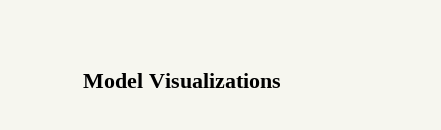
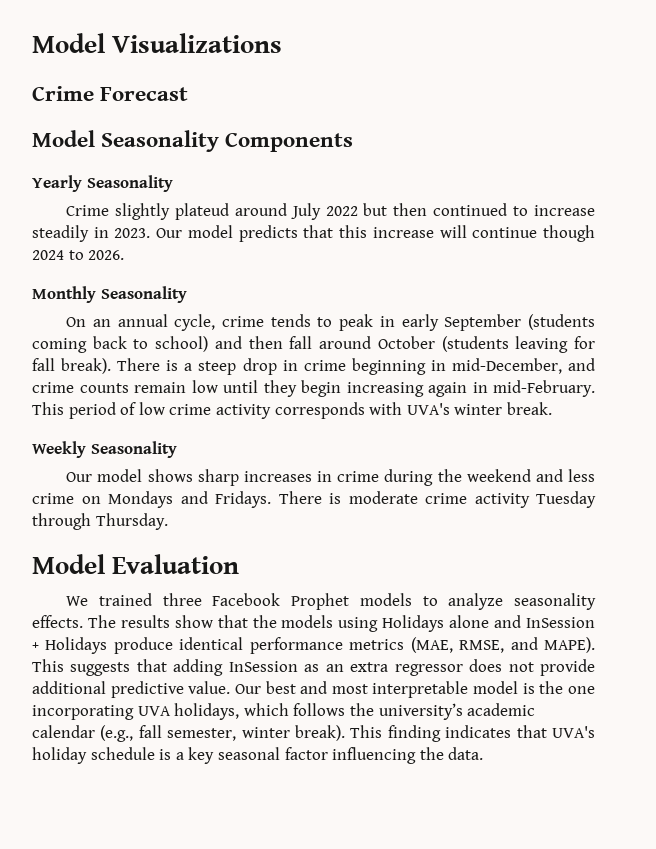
(281, 80) none -> [32,86,189,101] [32,130,354,152] [32,175,173,192] [66,203,595,220] [32,225,596,242] [32,250,125,260] [32,286,187,303] [66,314,595,331] [32,336,595,353] [32,358,595,375] [32,380,595,397] [32,402,552,419] [32,441,177,458] [66,469,596,486] [32,491,596,508] [32,513,168,530] [32,554,240,574] [66,593,596,610] [32,615,596,632] [32,637,595,654] [32,659,595,676] [32,681,595,698] [32,703,536,720] [32,725,595,742] [32,747,484,764] // Crime Forecast // Model Seasonality Components // Yearly Seasonality // Crime slightly plateud around July 2022 but then continued to increase steadily in 2023. Our model predicts that this increase will continue though 2024 to 2026. // Monthly Seasonality // On an annual cycle, crime tends to peak in early September (students coming back to school) and then fall around October (students leaving for fall break). There is a steep drop in crime beginning in mid-December, and crime counts remain low until they begin increasing again in mid-February. This period of low crime activity corresponds with UVA's winter break. // Weekly Seasonality // Our model shows sharp increases in crime during the weekend and less crime on Mondays and Fridays. There is moderate crime activity Tuesday through Thursday. // Model Evaluation // We trained three Facebook Prophet models to analyze seasonality effects. The results show that the models using Holidays alone and InSession + Holidays produce identical performance metrics (MAE, RMSE, and MAPE). This suggests that adding InSession as an extra regressor does not provide additional predictive value. Our best and most interpretable model is the one incorporating UVA holidays, which follows the university’s academic calendar (e.g., fall semester, winter break). This finding indicates that UVA's holiday schedule is a key seasonal factor influencing the data.

